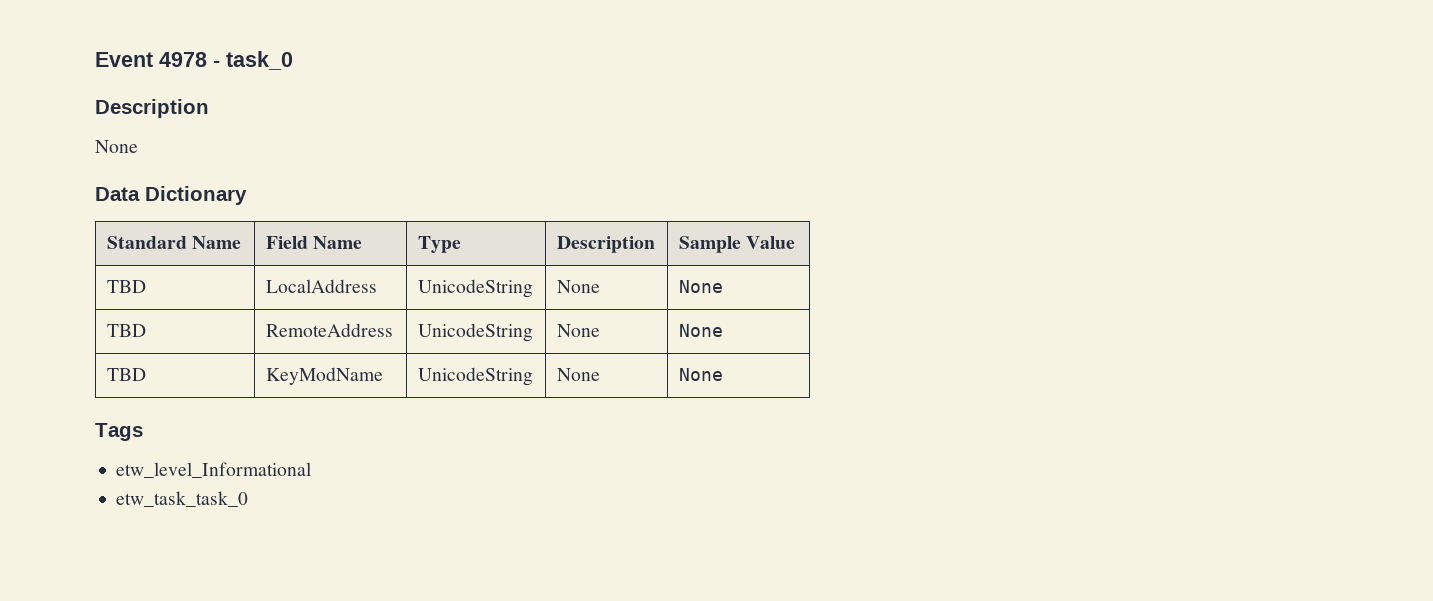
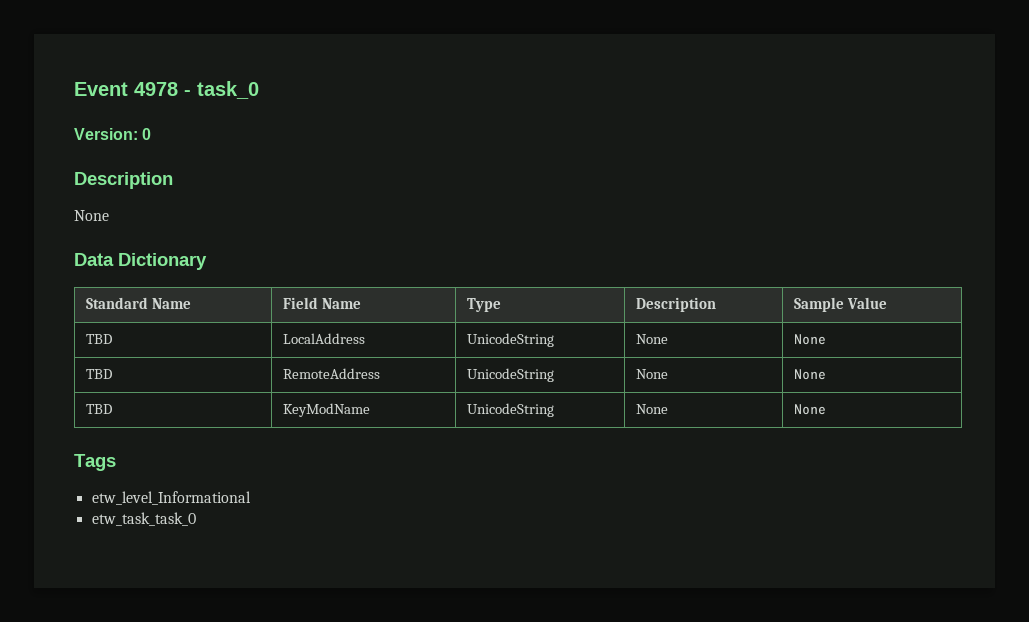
(293, 60) none -> [74,128,152,140] // Version: 0

